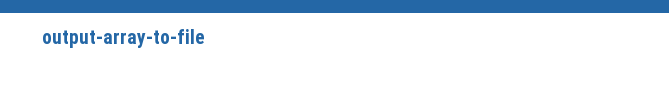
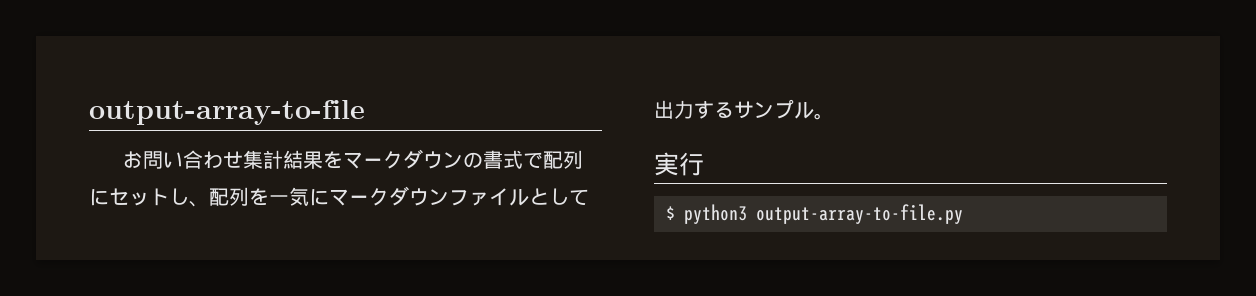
(205, 38) none -> [123,149,584,169] [89,186,589,207] [654,99,834,120] [654,152,704,176] [666,204,963,224] // お問い合わせ集計結果をマークダウンの書式で配列にセットし、配列を一気にマークダウンファイルとして出力するサンプル。 // 実行 // $ python3 output-array-to-file.py

